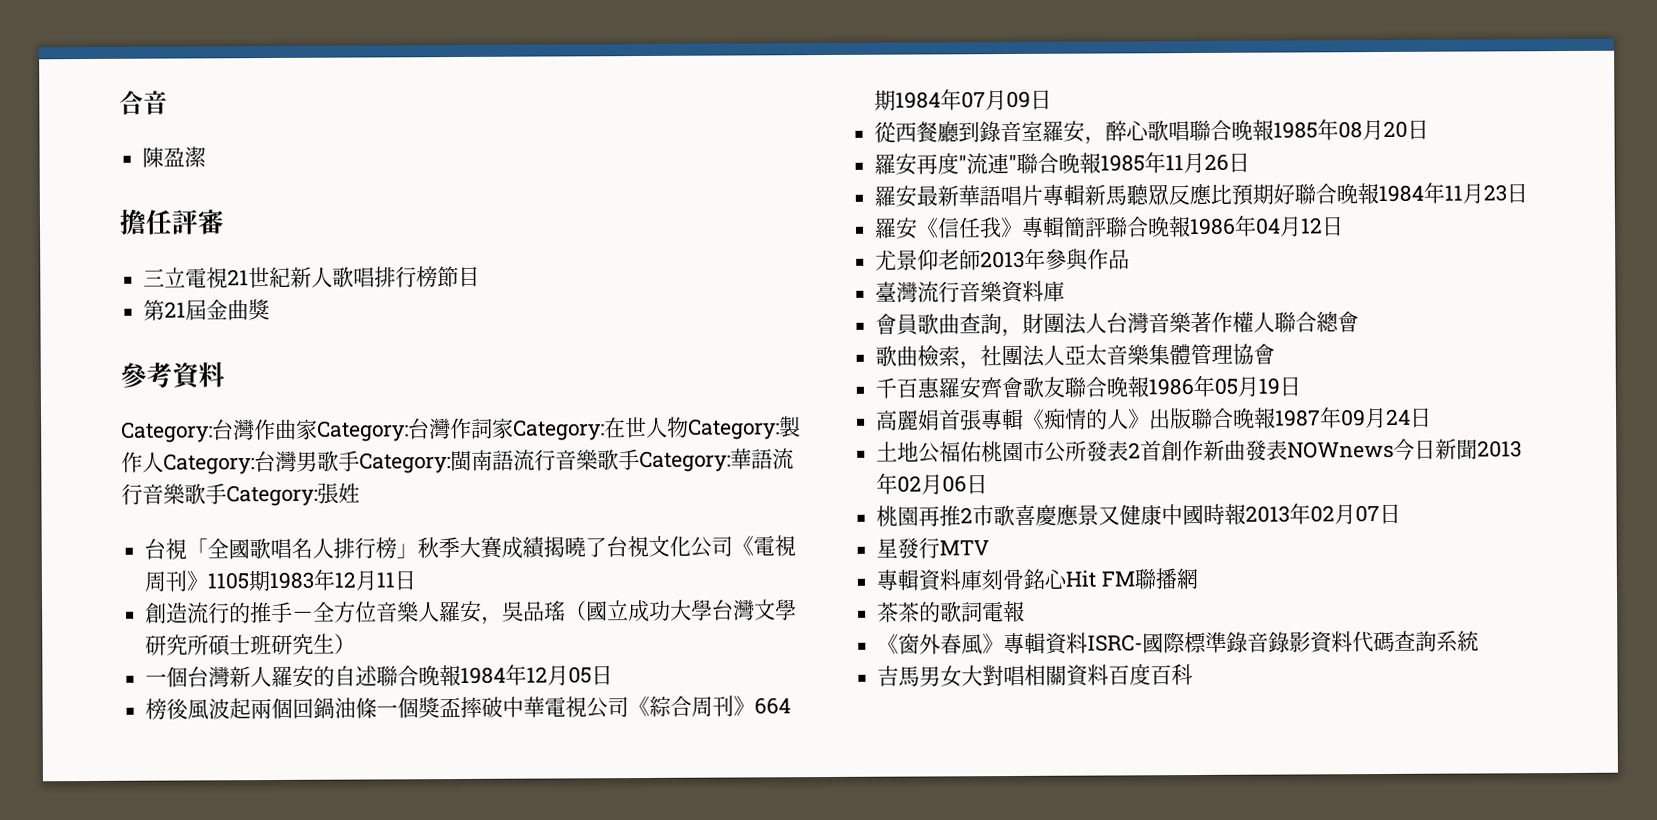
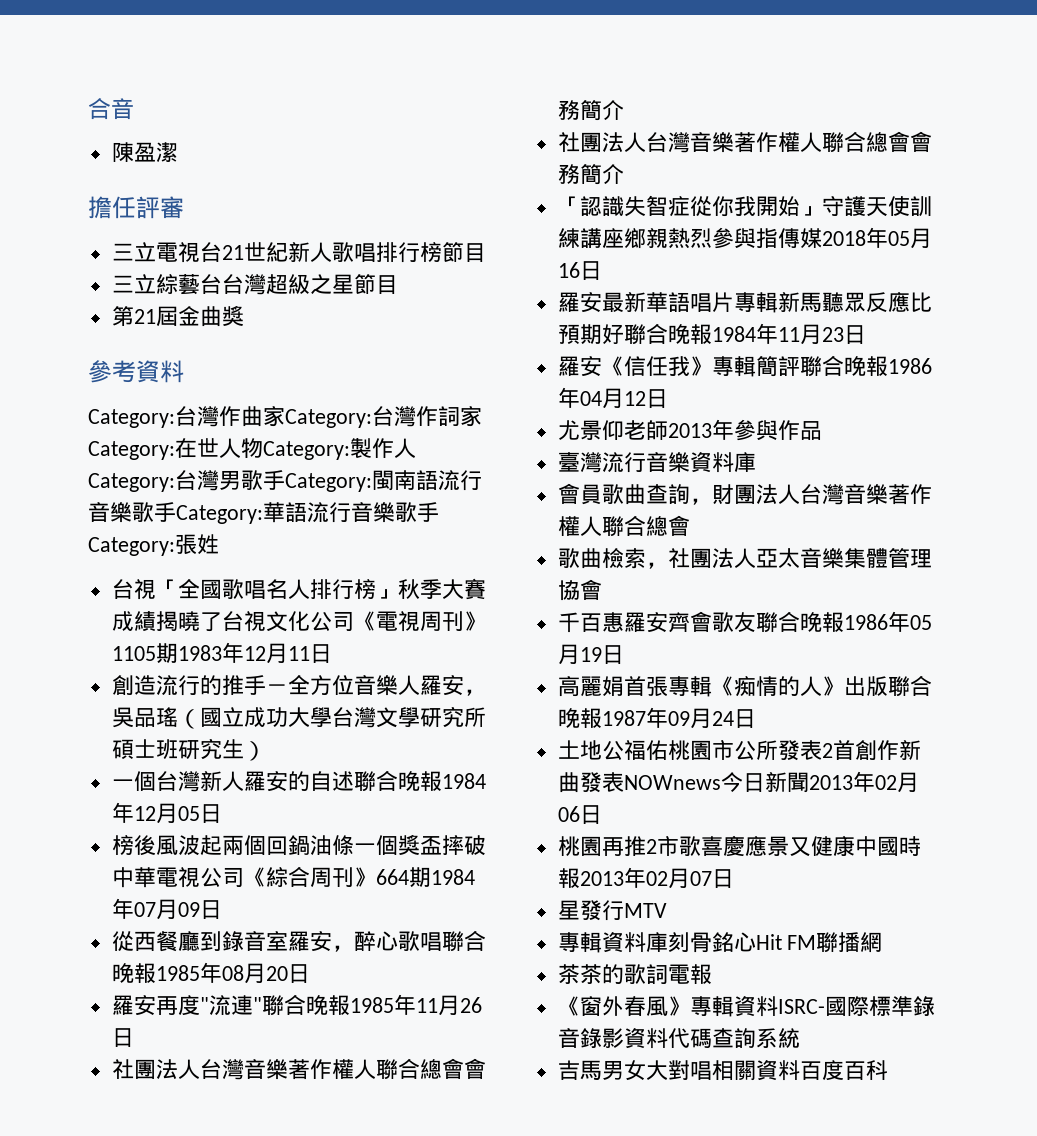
(229, 278) none -> [199,242,222,262] 台
(481, 277) none -> [111,274,398,295] // 三立綜藝台台灣超級之星節目
(1251, 162) none -> [111,1058,486,1080] [557,100,624,121] [557,131,932,153] [557,164,624,185] [557,195,932,217] [557,227,932,249] [557,261,602,280] // 社團法人台灣音樂著作權人聯合總會會務簡介 // 社團法人台灣音樂著作權人聯合總會會務簡介 // 「認識失智症從你我開始」守護天使訓練講座鄉親熱烈參與指傳媒2018年05月16日

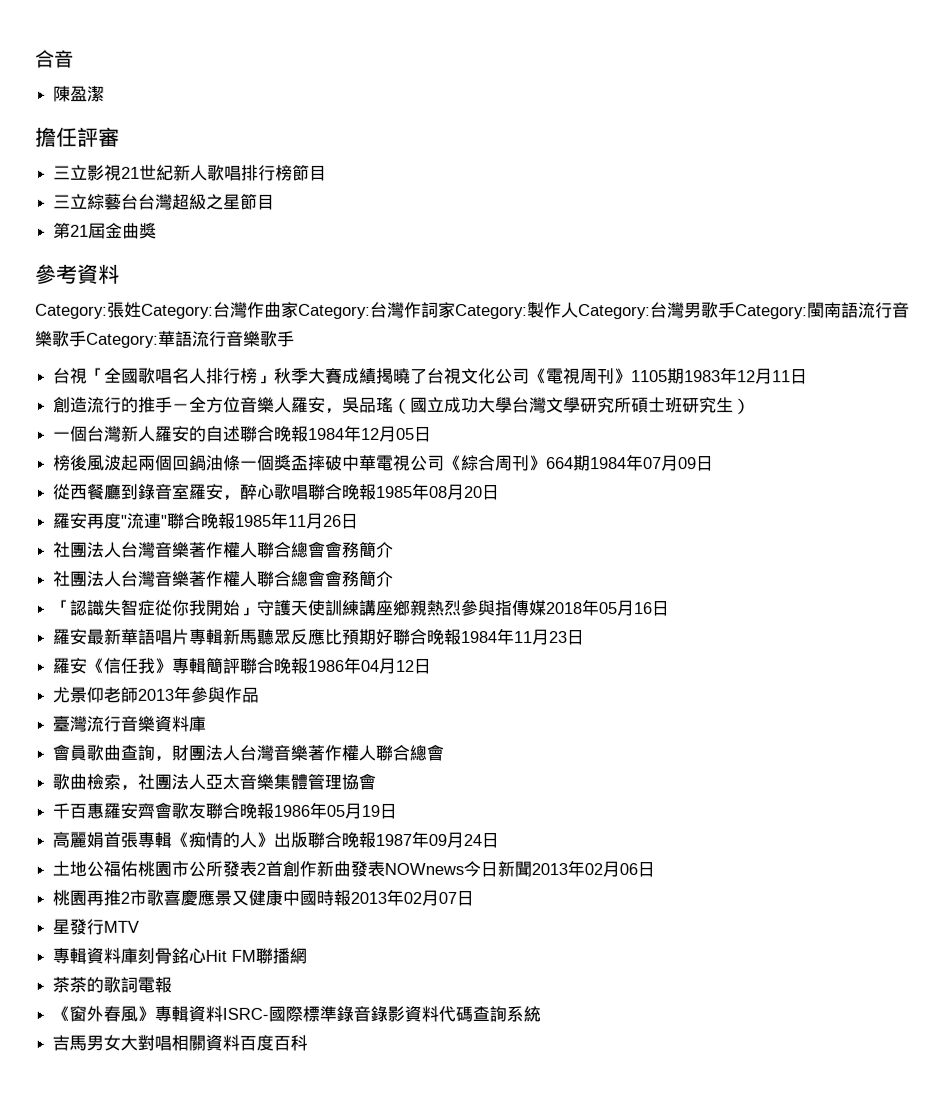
[155,242,222,263] 電視台 -> [87,164,123,181] 影視
(175, 418) none -> [107,301,214,319] 張姓Category:
[175,438,350,460] 在世人物Category: -> (528, 311) none
[88,534,219,556] Category:張姓 -> (295, 338) none

